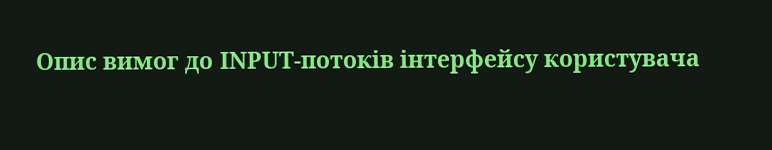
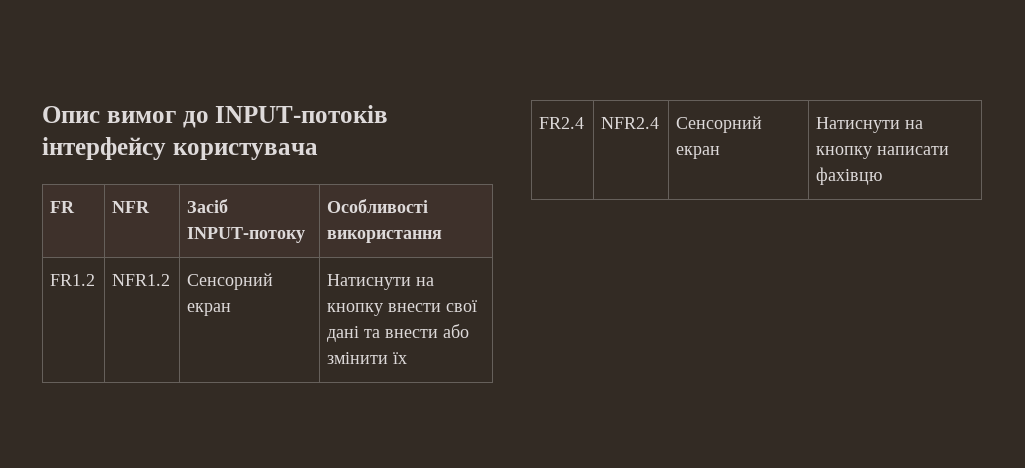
(701, 63) none -> [50,201,76,213] [112,201,151,213] [187,199,229,213] [187,227,306,243] [327,199,429,213] [327,230,443,243] [50,274,96,286] [112,274,171,286] [187,273,274,290] [187,303,232,316] [327,274,435,290] [327,300,478,316] [327,324,470,342] [327,352,408,364] [539,117,585,129] [601,117,660,129] [676,116,763,133] [676,146,721,159] [816,117,924,133] [816,146,950,159] [816,167,883,185] // FR | NFR | Засіб INPUT-потоку | Особливості використання // FR1.2 | NFR1.2 | Сенсорний екран | Натиснути на кнопку внести свої дані та внести або змінити їх // FR2.4 | NFR2.4 | Сенсорний екран | Натиснути на кнопку написати фахівцю

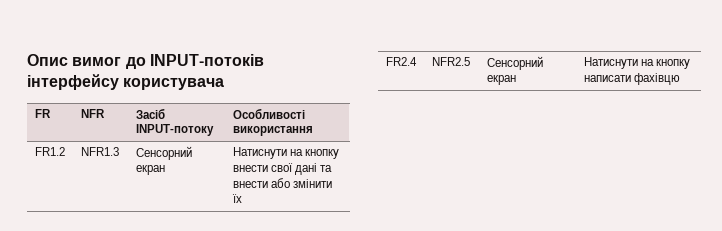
[112,274,171,286] NFR1.2 -> [80,147,119,156] NFR1.3
[601,117,660,129] NFR2.4 -> [431,57,470,66] NFR2.5

